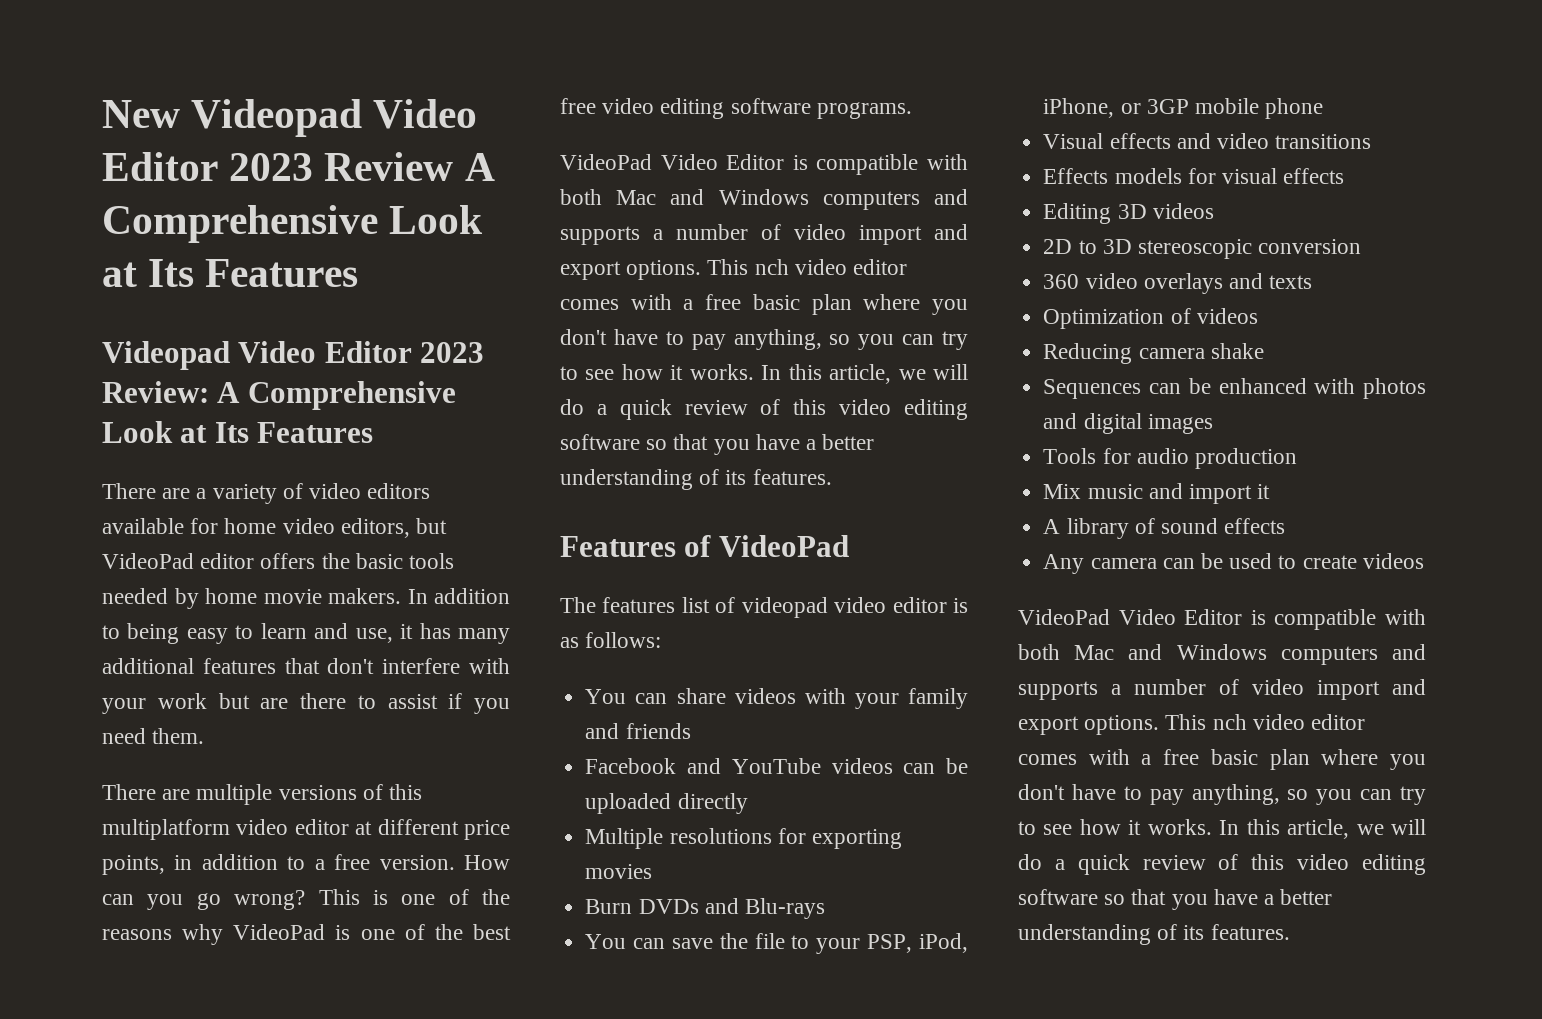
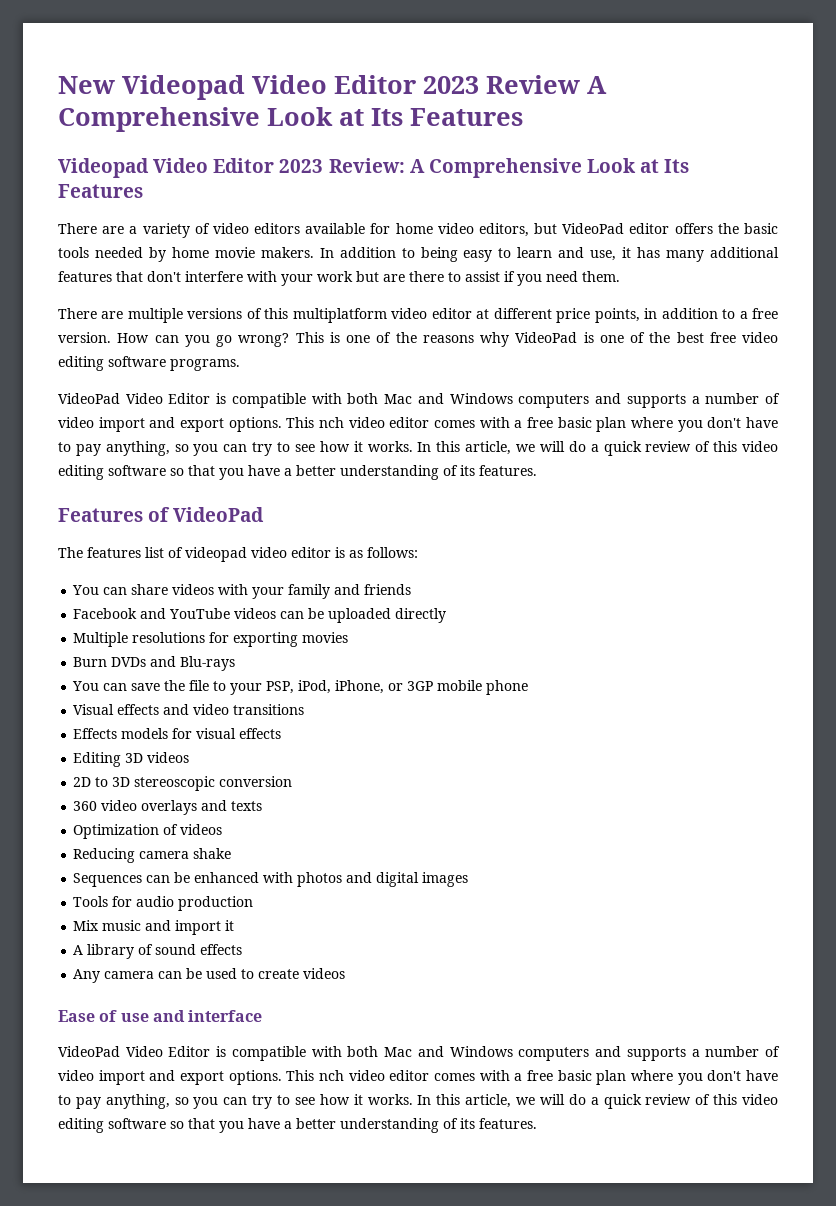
(1424, 561) none -> [58,1010,263,1022] // Ease of use and interface

